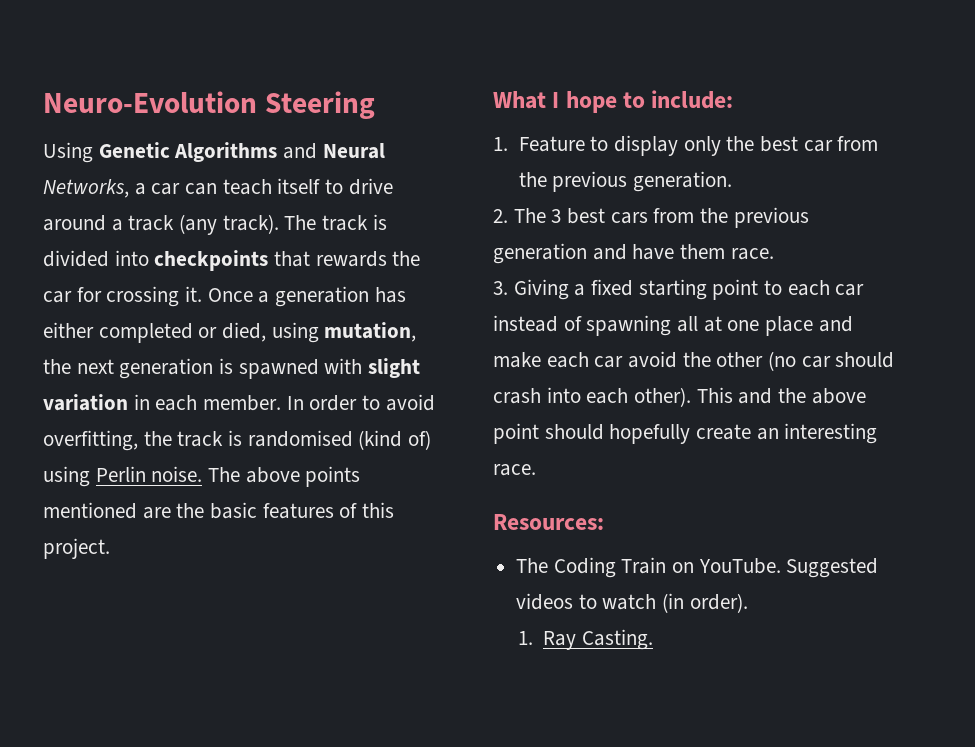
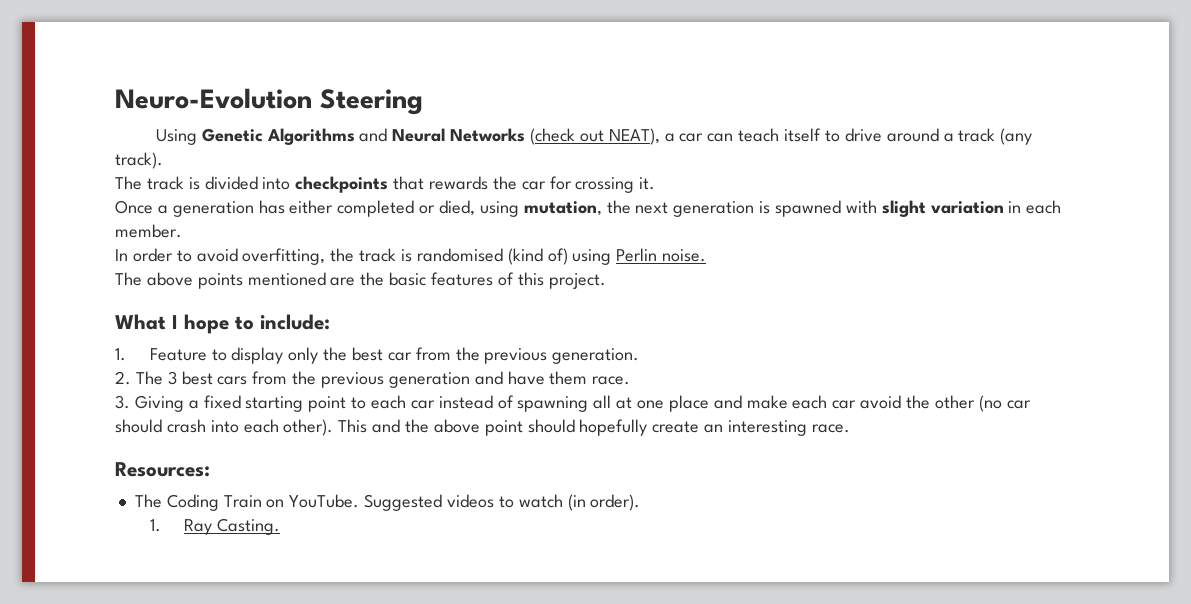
[43,179,129,198] Networks, -> [450,128,660,145] Networks (check out NEAT),
(279, 224) none -> (163, 160) //
(203, 294) none -> (656, 183) //
(282, 403) none -> (182, 231) //
(203, 474) none -> (707, 255) //

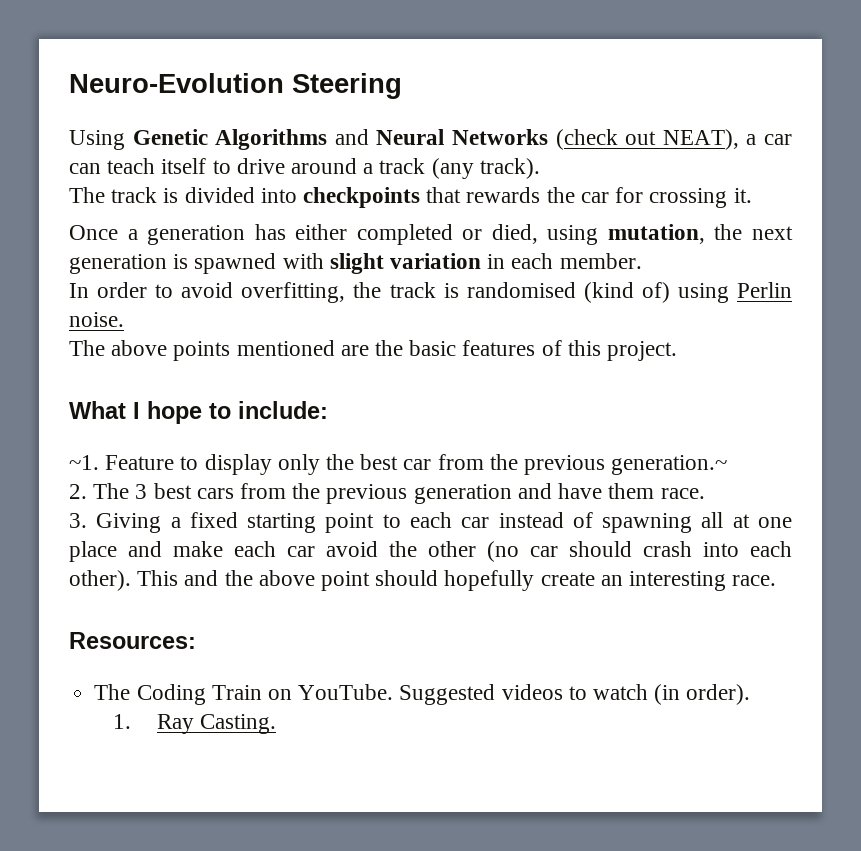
[115,348,126,361] 1. -> [69,455,99,470] ~1.
[552,348,640,364] generation. -> [611,455,728,475] generation.~

